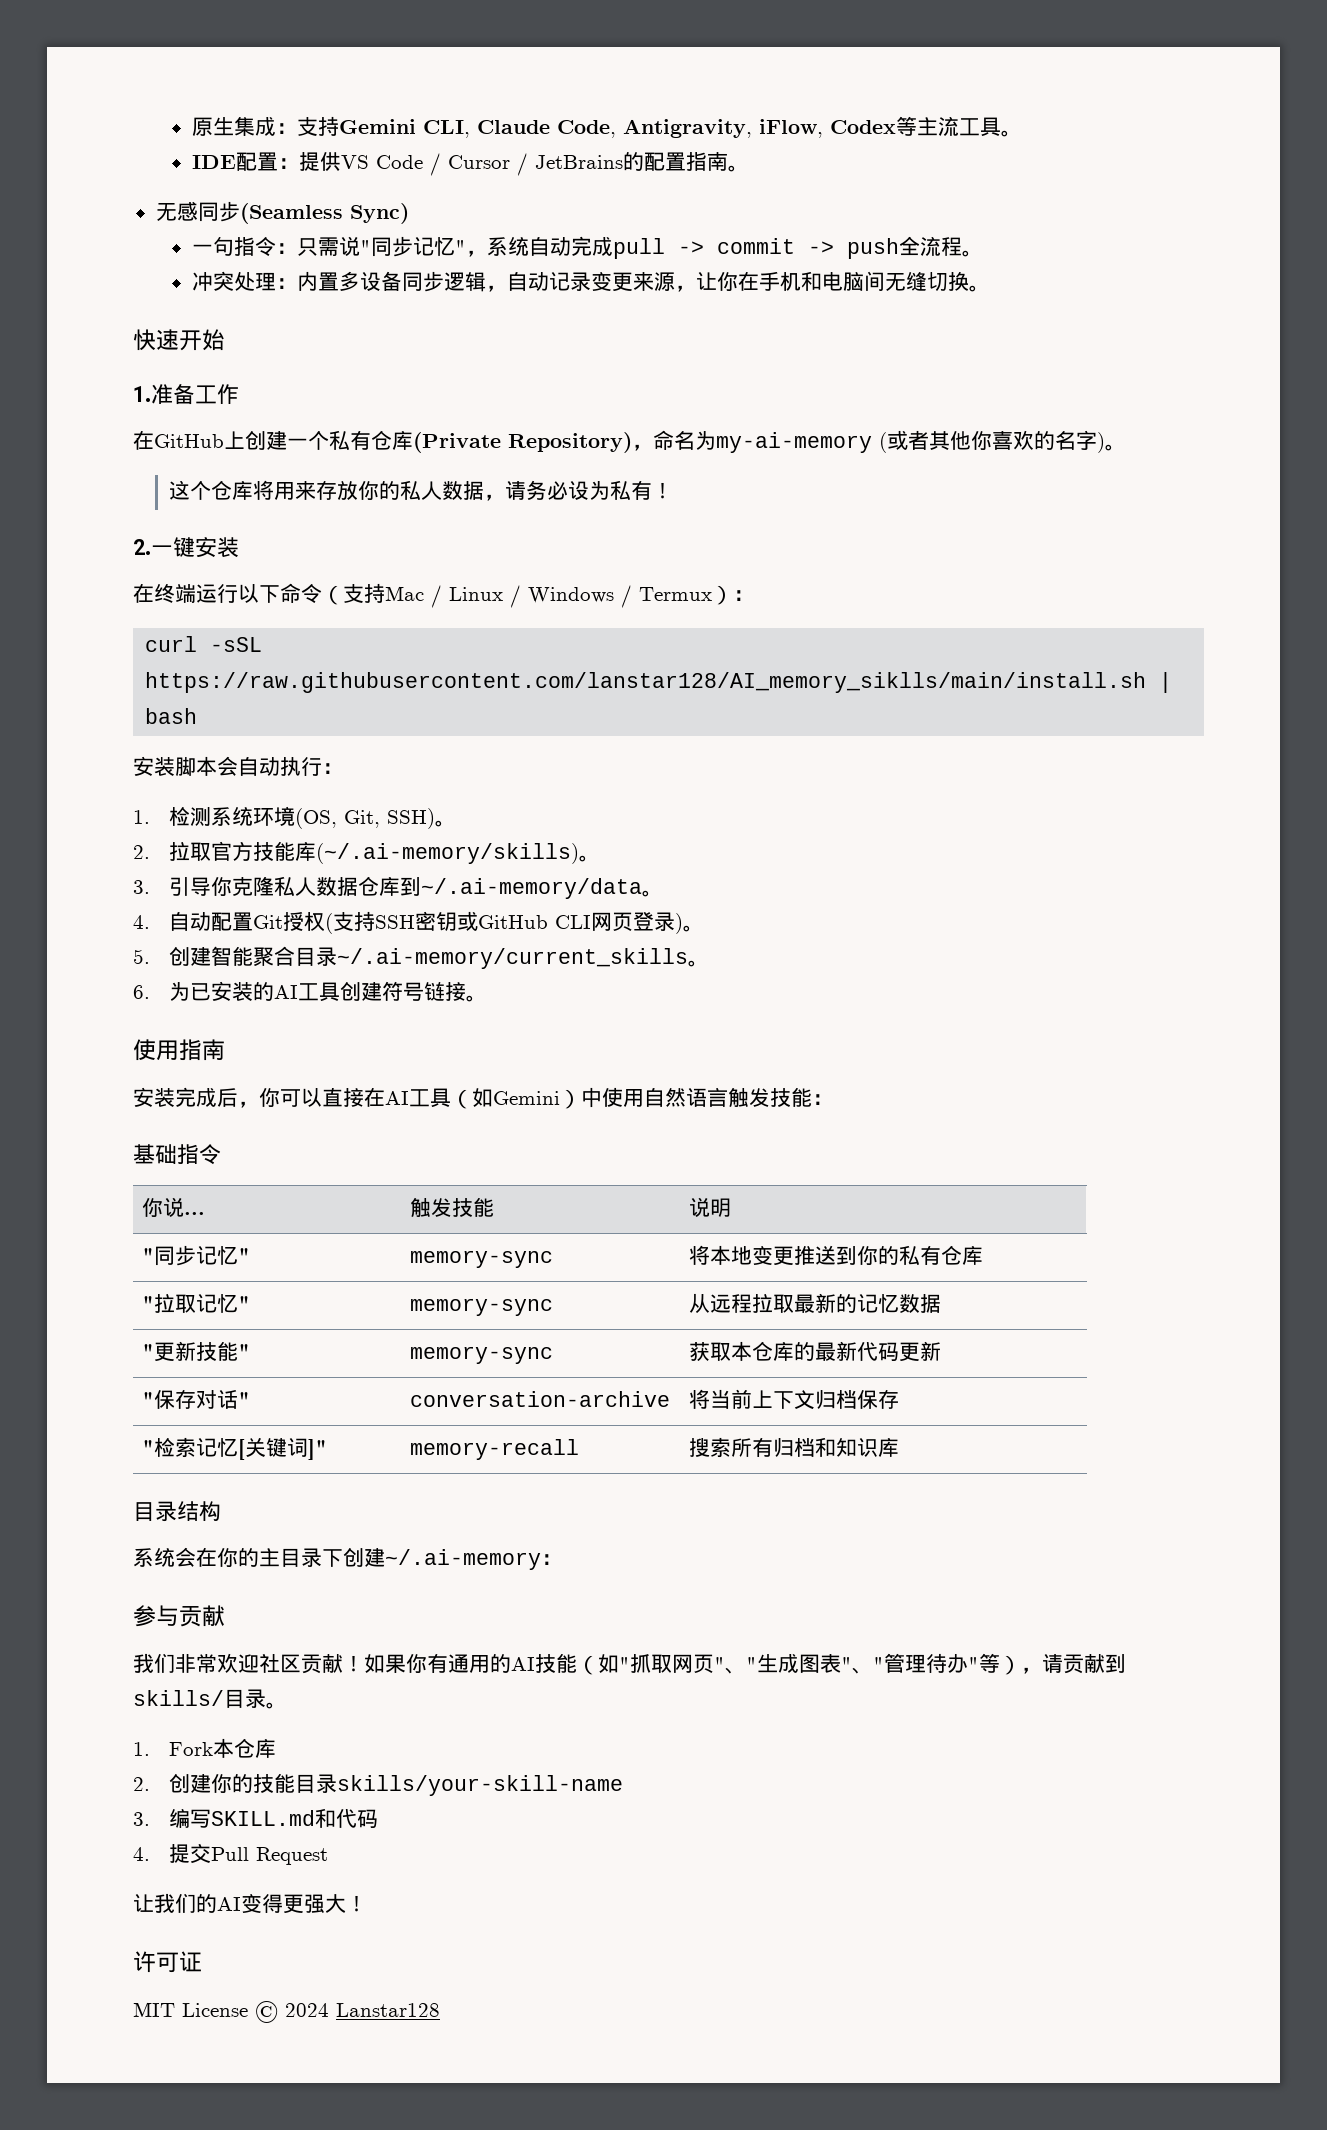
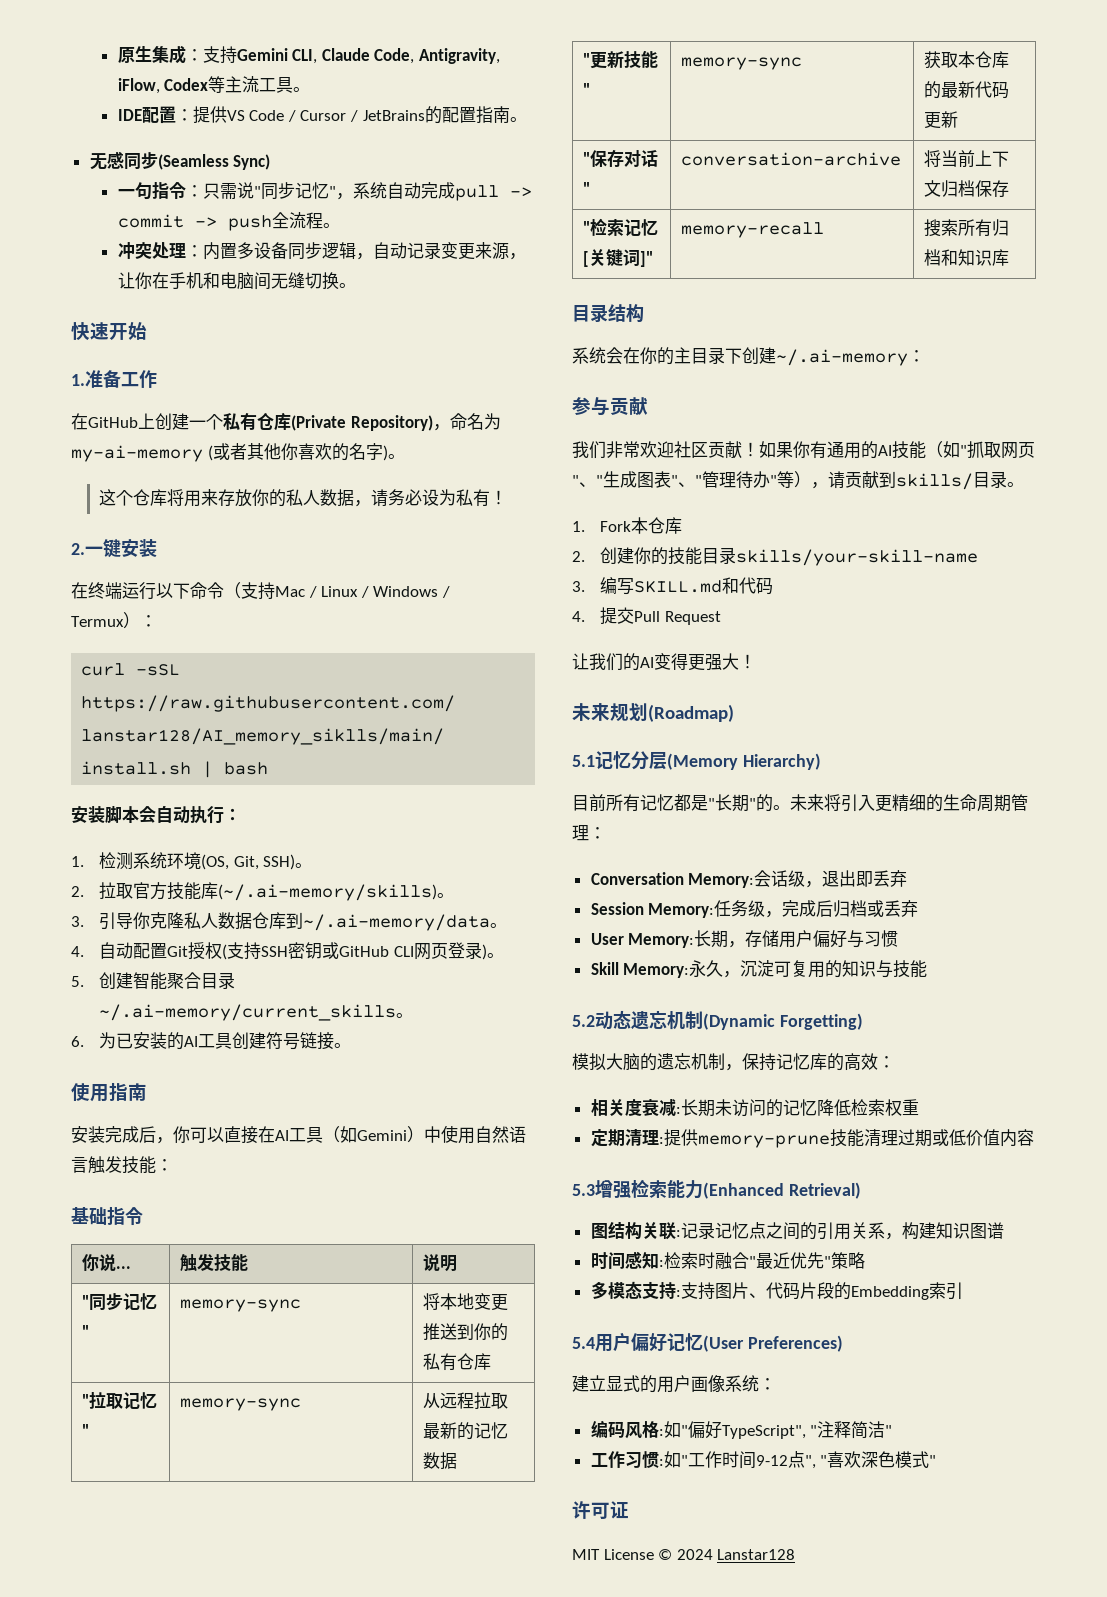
(367, 1903) none -> [572,703,734,722] [572,751,821,770] [572,794,1028,812] [572,825,606,841] [590,870,908,888] [590,900,919,918] [590,930,899,948] [590,960,928,978] [572,1010,863,1030] [572,1053,895,1071] [590,1099,919,1117] [590,1129,1034,1148] [572,1179,861,1199] [590,1221,1004,1240] [590,1251,865,1270] [590,1281,963,1300] [572,1332,843,1352] [572,1375,776,1393] [590,1420,893,1439] [590,1451,937,1469] // 未来规划(Roadmap) // 5.1记忆分层(Memory Hierarchy) // 目前所有记忆都是"长期"的。未来将引入更精细的生命周期管理： // Conversation Memory:会话级，退出即丢弃 // Session Memory:任务级，完成后归档或丢弃 // User Memory:长期，存储用户偏好与习惯 // Skill Memory:永久，沉淀可复用的知识与技能 // 5.2动态遗忘机制(Dynamic Forgetting) // 模拟大脑的遗忘机制，保持记忆库的高效： // 相关度衰减:长期未访问的记忆降低检索权重 // 定期清理:提供memory-prune技能清理过期或低价值内容 // 5.3增强检索能力(Enhanced Retrieval) // 图结构关联:记录记忆点之间的引用关系，构建知识图谱 // 时间感知:检索时融合"最近优先"策略 // 多模态支持:支持图片、代码片段的Embedding索引 // 5.4用户偏好记忆(User Preferences) // 建立显式的用户画像系统： // 编码风格:如"偏好TypeScript", "注释简洁" // 工作习惯:如"工作时间9-12点", "喜欢深色模式"

